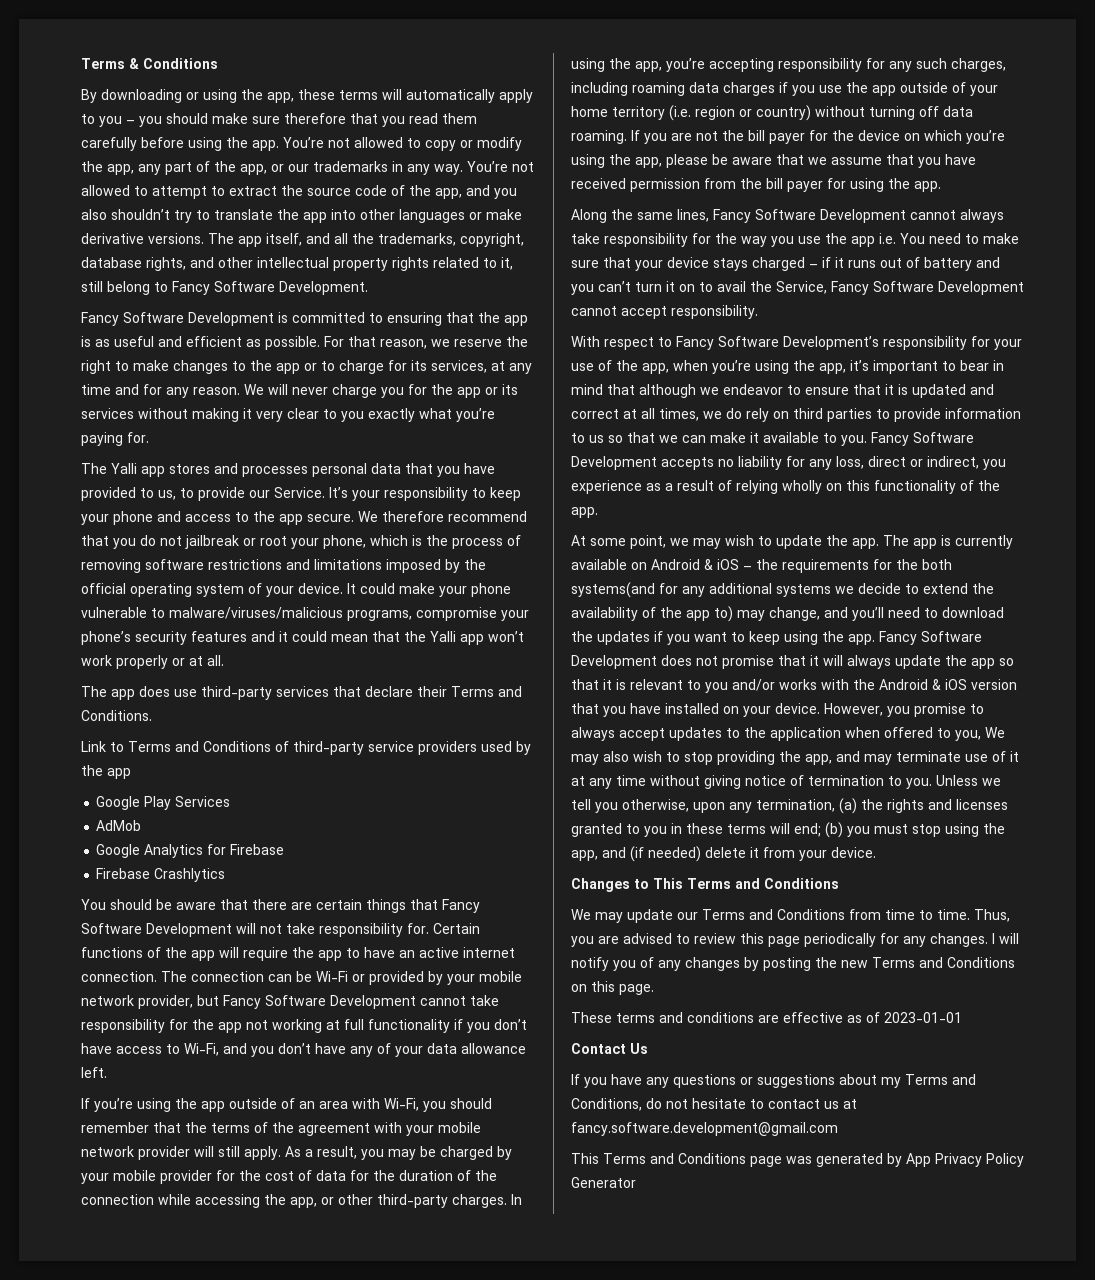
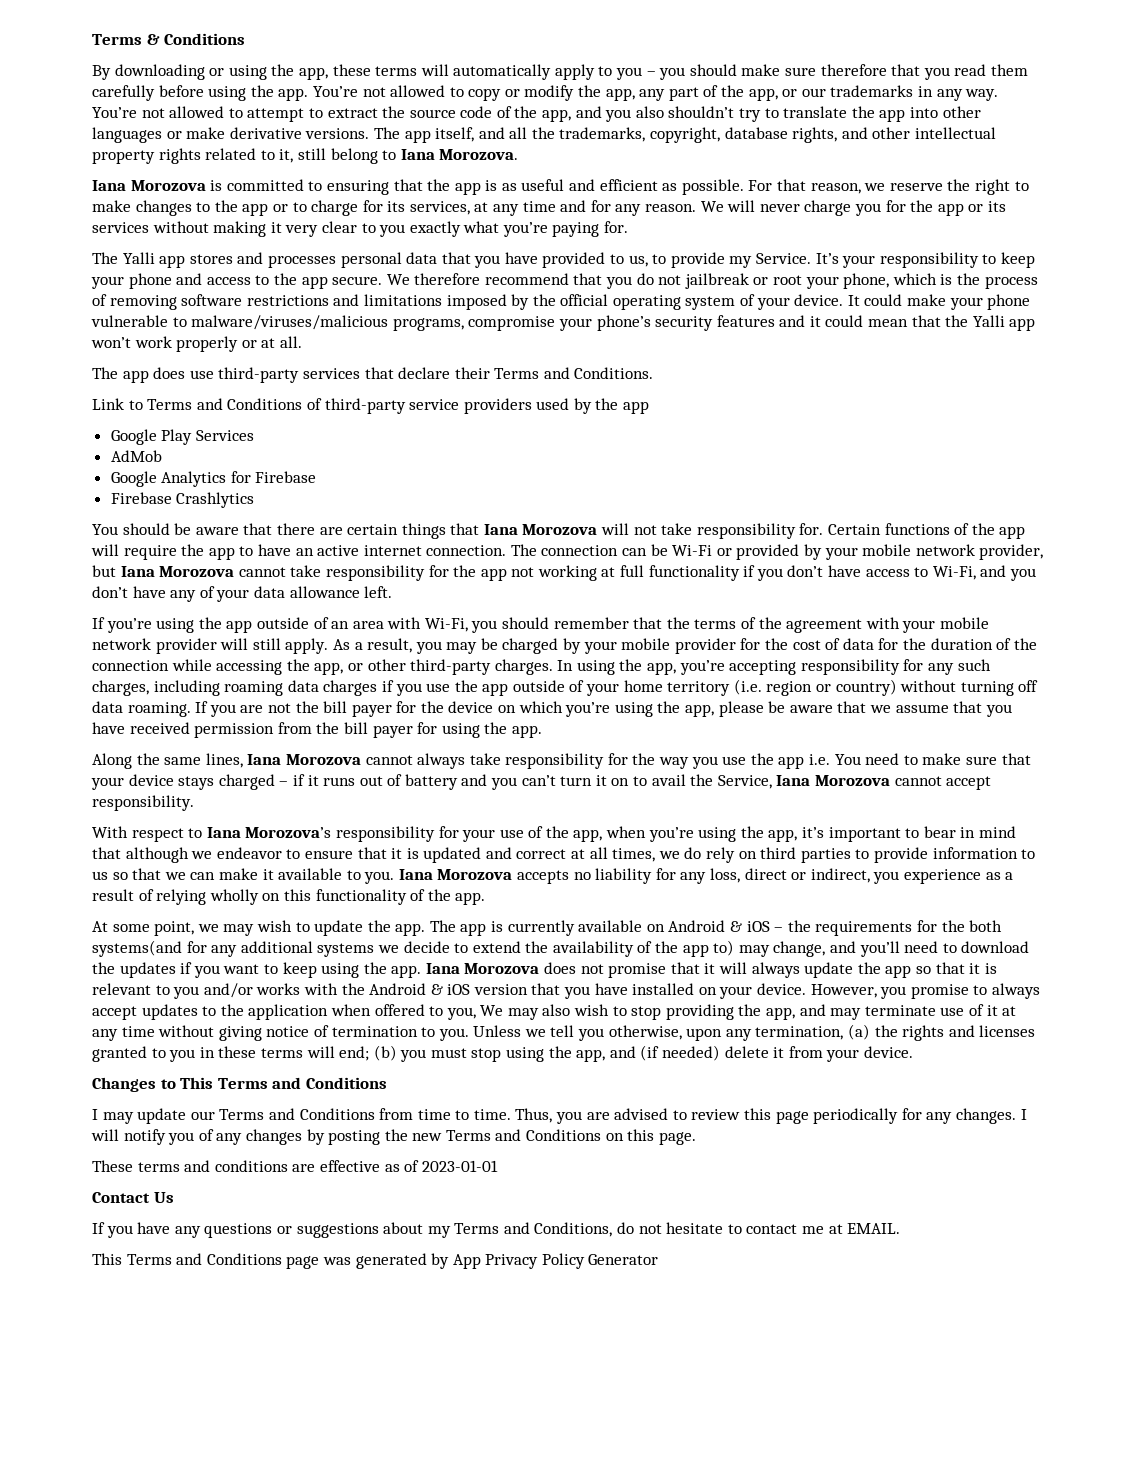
[172,281,368,295] [81,312,274,326] Fancy Software Development. // Fancy Software Development -> [400,149,519,160] [92,180,206,191] Iana Morozova. // Iana Morozova
[249,490,270,498] our -> [729,256,753,268] my
[442,899,480,913] [81,923,232,937] Fancy Software Development -> [483,524,598,535] Iana Morozova
[223,995,416,1009] Fancy Software Development -> [120,566,235,577] Iana Morozova
[713,209,906,223] Fancy Software Development -> [247,754,361,765] Iana Morozova
[831,281,1024,295] Fancy Software Development -> [776,775,890,786] Iana Morozova
[676,336,879,350] Fancy Software Development’s -> [206,827,332,838] Iana Morozova’s
[871,432,974,446] [571,456,657,470] Fancy Software Development -> [398,869,513,880] Iana Morozova
[879,631,982,645] [571,655,657,669] Fancy Software Development -> [425,963,540,974] Iana Morozova
[571,909,591,920] We -> [92,1109,98,1120] I
[824,1099,857,1109] [571,1122,838,1136] us at fancy.software.development@gmail.com -> [802,1223,901,1234] me at EMAIL.

